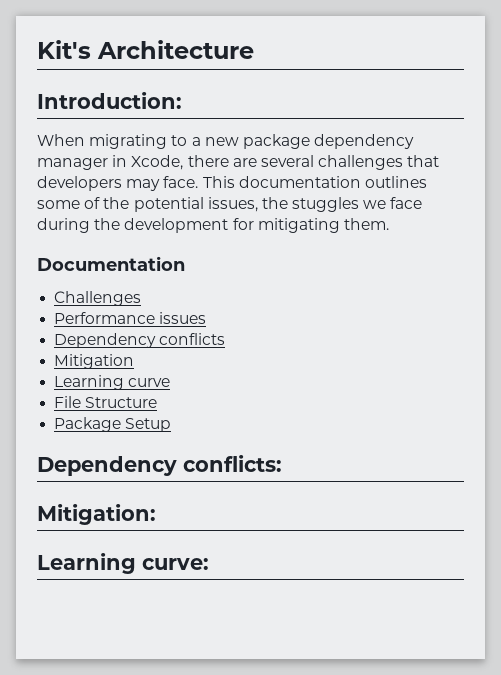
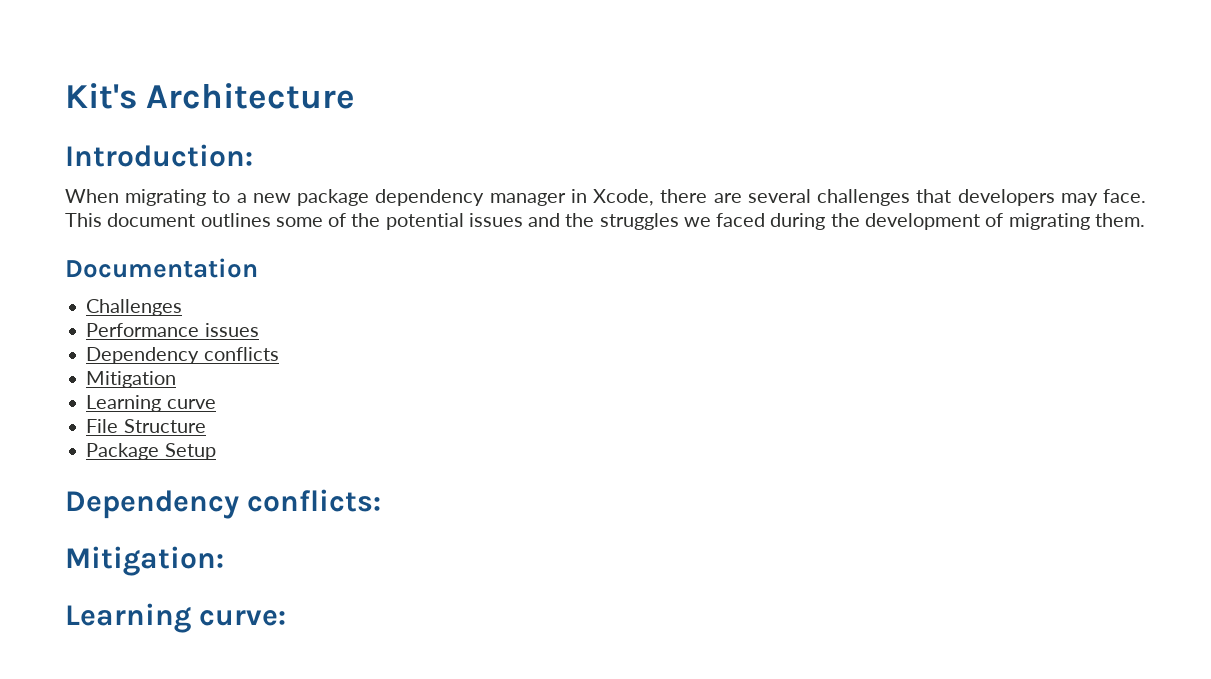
[238,176,361,188] documentation -> [107,213,196,227] document
[207,197,423,212] issues, the stuggles we face -> [468,213,766,230] issues and the struggles we faced
[232,218,340,233] for mitigating -> [985,213,1090,230] of migrating

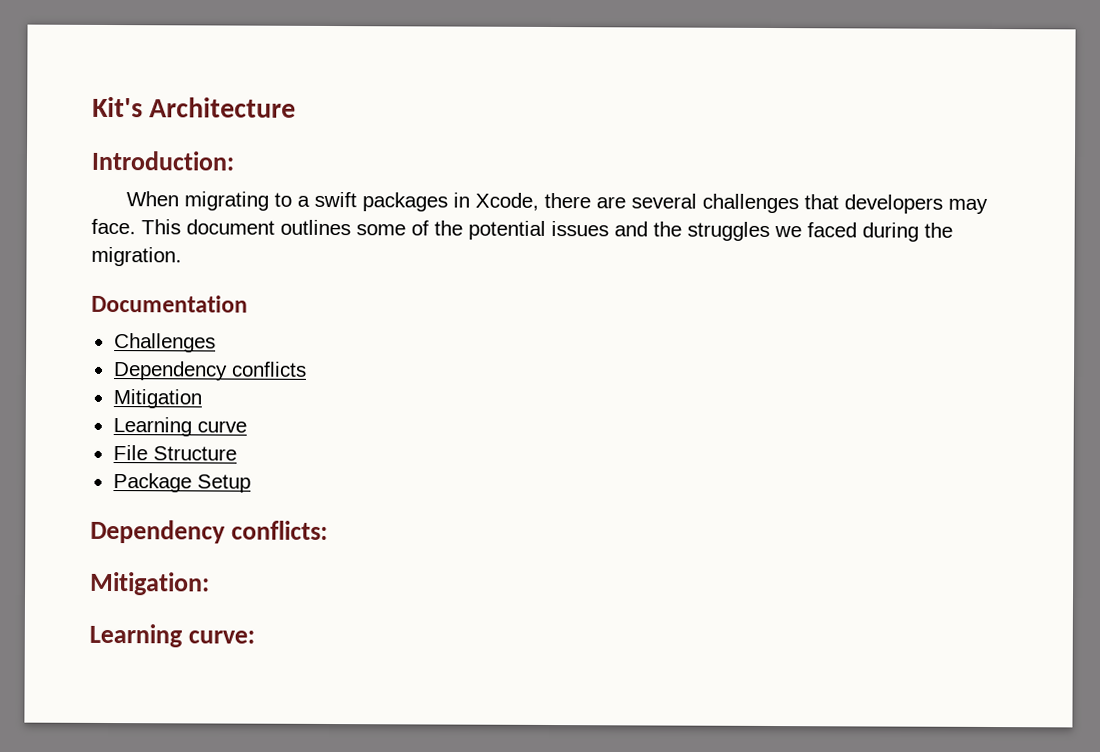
[252,189,566,206] new package dependency manager -> [313,191,448,212] swift packages
[864,213,1145,230] development of migrating them. -> [91,246,182,267] migration.
[86,323,259,337] // Performance issues -> (216, 343) none

